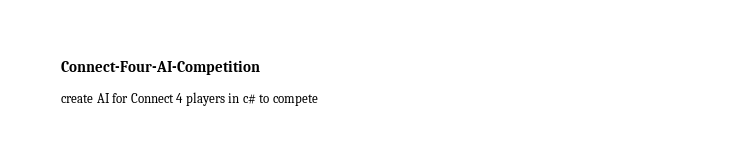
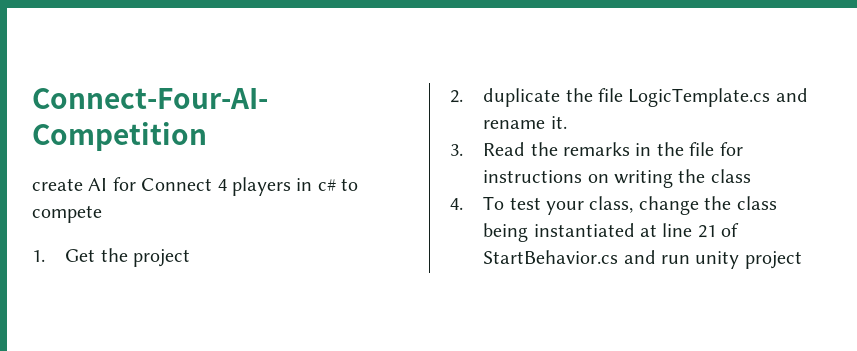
(318, 100) none -> [32,248,190,267] [450,88,808,107] [483,116,567,129] [450,142,743,156] [483,169,751,188] [450,196,777,215] [483,223,740,242] [483,250,802,269] // 1. Get the project // 2. duplicate the file LogicTemplate.cs and rename it. // 3. Read the remarks in the file for instructions on writing the class // 4. To test your class, change the class being instantiated at line 21 of StartBehavior.cs and run unity project

